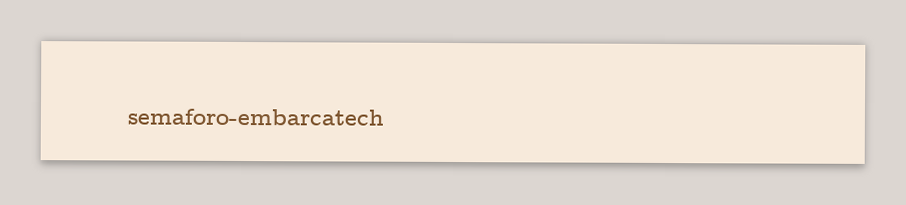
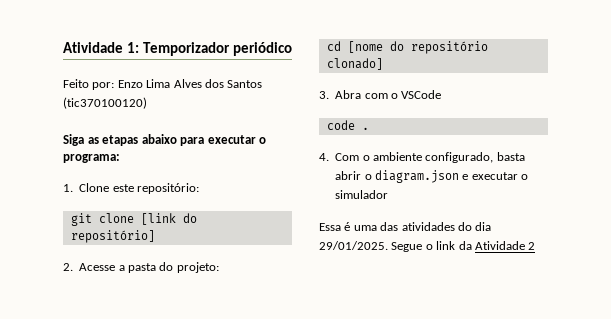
[127,108,384,126] semaforo-embarcatech -> [63,42,292,56] [63,79,263,90] [63,97,147,109] [63,134,267,146] [63,154,120,163] [63,183,199,194] [70,213,197,226] [70,230,155,243] [63,262,219,273] [326,41,488,54] [326,58,383,70] [319,90,442,99] [326,120,369,130] [319,152,525,163] [335,170,529,183] [335,190,389,199] [319,222,492,231] [319,241,536,252] Atividade 1: Temporizador periódico // Feito por: Enzo Lima Alves dos Santos (tic370100120) // Siga as etapas abaixo para executar o programa: // 1. Clone este repositório: // git clone [link do repositório] // 2. Acesse a pasta do projeto: // cd [nome do repositório clonado] // 3. Abra com o VSCode // code . // 4. Com o ambiente configurado, basta abrir o diagram.json e executar o simulador // Essa é uma das atividades do dia 29/01/2025. Segue o link da Atividade 2

